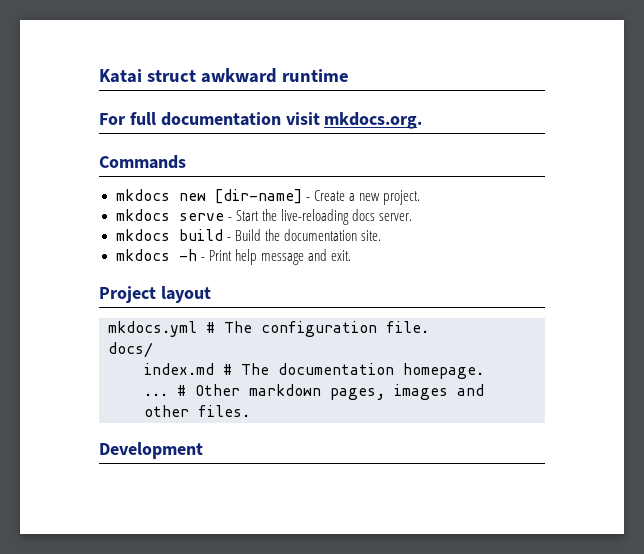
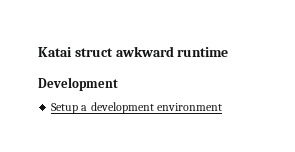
[99,112,423,129] [99,155,186,169] [115,189,420,205] [115,209,412,225] [115,229,381,241] [115,249,351,265] [99,286,211,303] [108,321,429,337] [108,342,153,358] [144,363,484,379] [144,384,484,400] [144,405,250,417] [99,442,203,459] For full documentation visit mkdocs.org. // Commands // mkdocs new [dir-name] - Create a new project. // mkdocs serve - Start the live-reloading docs server. // mkdocs build - Build the documentation site. // mkdocs -h - Print help message and exit. // Project layout // mkdocs.yml # The configuration file. // docs/ // index.md # The documentation homepage. // ... # Other markdown pages, images and other files. // Development -> [38,77,118,91] [51,102,222,114] Development // Setup a development environment

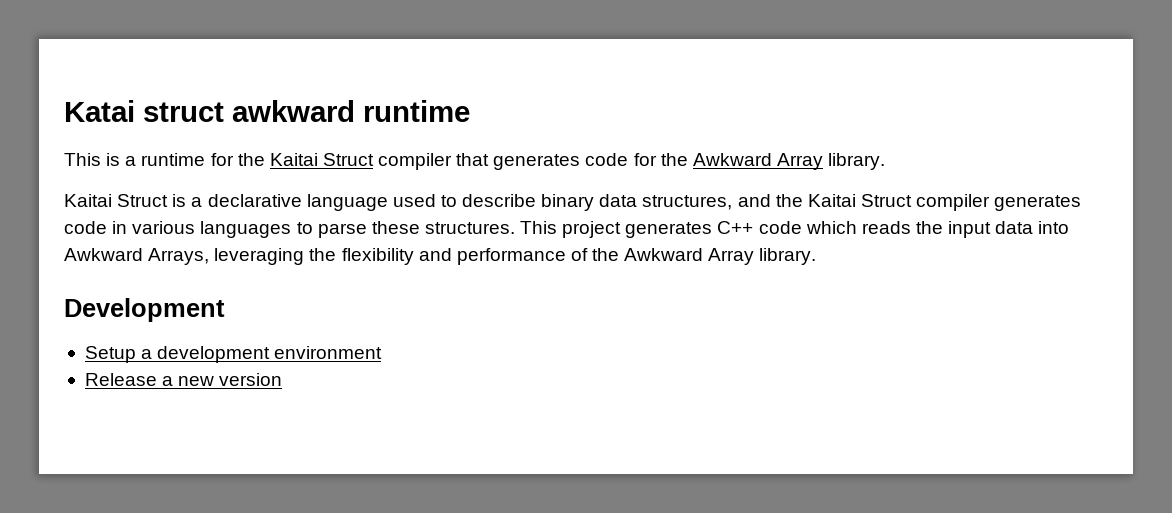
(229, 52) none -> [64,153,886,170] [64,194,1082,211] [64,221,1070,238] [64,248,817,265] // This is a runtime for the Kaitai Struct compiler that generates code for the Awkward Array library. // Kaitai Struct is a declarative language used to describe binary data structures, and the Kaitai Struct compiler generates code in various languages to parse these structures. This project generates C++ code which reads the input data into Awkward Arrays, leveraging the flexibility and performance of the Awkward Array library.
(222, 107) none -> [84,373,283,386] // Release a new version

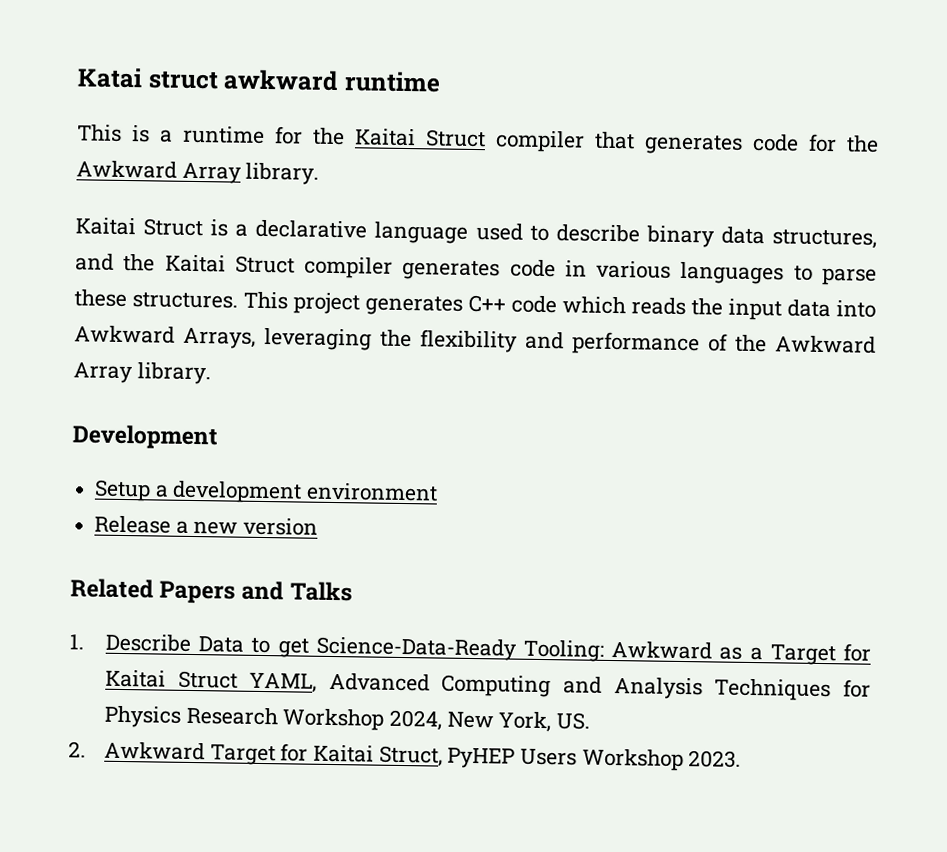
(283, 379) none -> [70,578,353,604] [69,633,871,666] [104,669,871,702] [103,705,590,733] [68,741,742,772] // Related Papers and Talks // 1. Describe Data to get Science-Data-Ready Tooling: Awkward as a Target for Kaitai Struct YAML, Advanced Computing and Analysis Techniques for Physics Research Workshop 2024, New York, US. // 2. Awkward Target for Kaitai Struct, PyHEP Users Workshop 2023.

